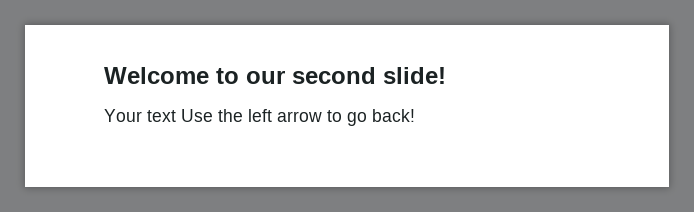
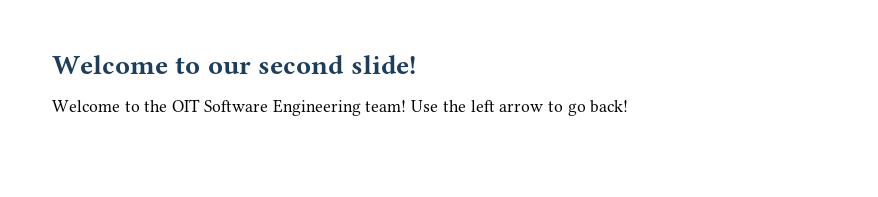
[104,109,176,122] Your text -> [52,99,407,116] Welcome to the OIT Software Engineering team!

